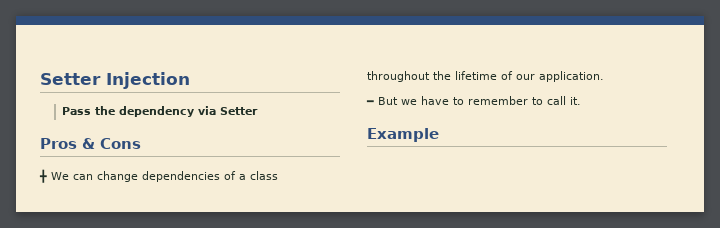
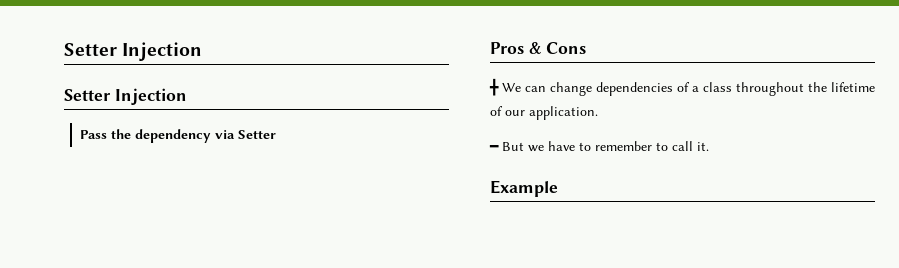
[40,72,190,89] Setter Injection -> [64,42,203,61] [64,88,187,105] Setter Injection // Setter Injection

